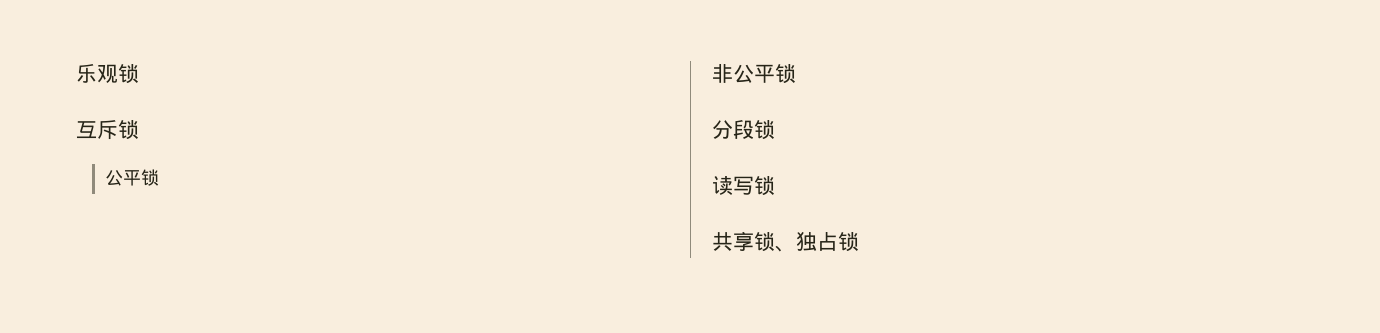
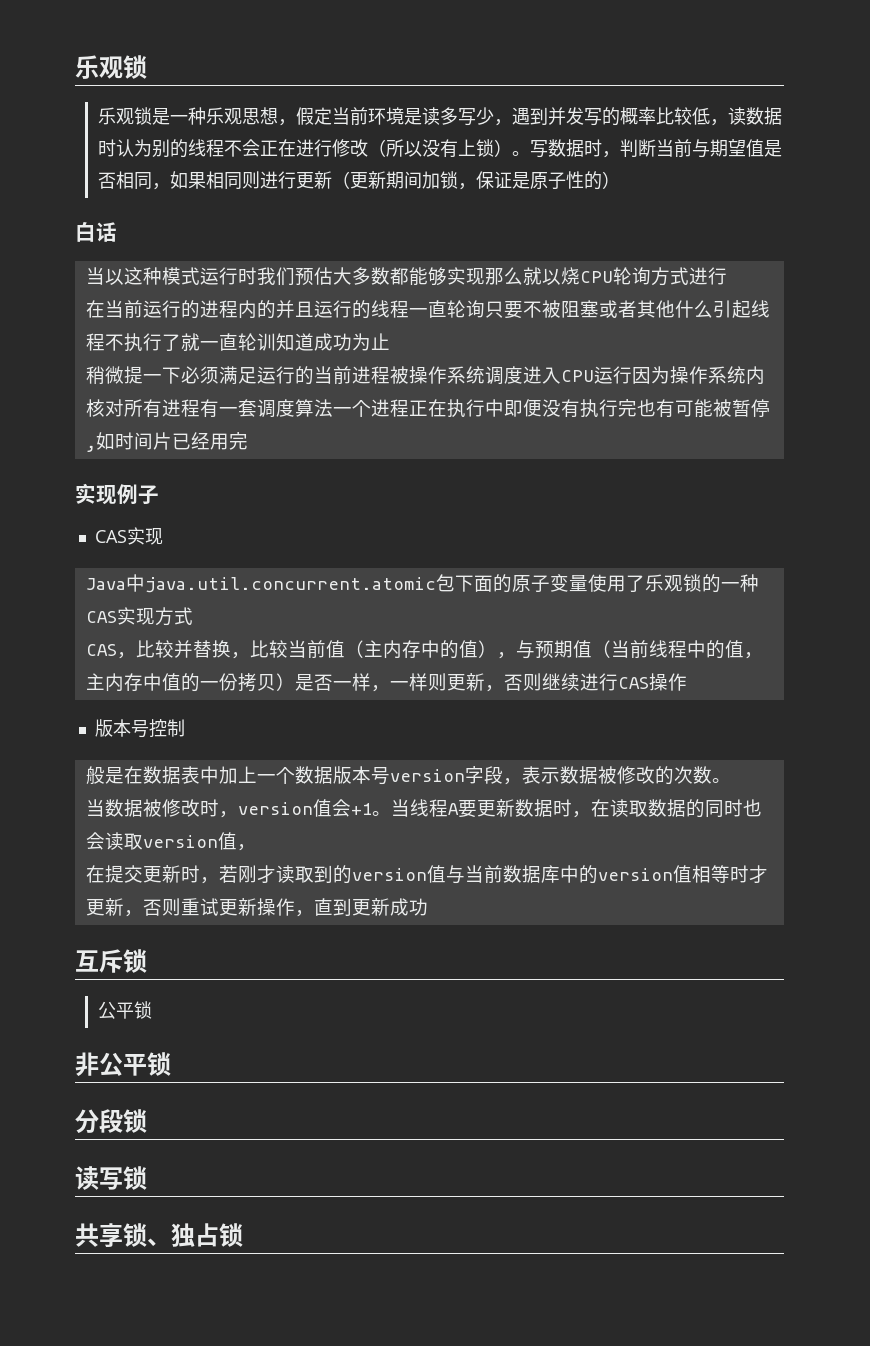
[76,64,139,84] 乐观锁 -> [75,55,147,79] [98,107,783,126] [98,139,783,158] [98,171,621,190] [75,222,117,242] [85,267,727,286] [85,300,770,319] [85,333,390,352] [85,366,765,385] [85,399,770,418] [85,432,248,452] [75,483,159,505] [94,527,163,545] [85,574,759,593] [85,607,193,626] [85,640,763,659] [85,673,687,692] [94,719,185,738] [85,766,731,785] [85,799,762,818] [85,832,256,851] [85,865,768,884] [85,898,428,917] 乐观锁 // 乐观锁是一种乐观思想，假定当前环境是读多写少，遇到并发写的概率比较低，读数据时认为别的线程不会正在进行修改（所以没有上锁）。写数据时，判断当前与期望值是否相同，如果相同则进行更新（更新期间加锁，保证是原子性的） // 白话 // 当以这种模式运行时我们预估大多数都能够实现那么就以烧CPU轮询方式进行 // 在当前运行的进程内的并且运行的线程一直轮询只要不被阻塞或者其他什么引起线程不执行了就一直轮训知道成功为止 // 稍微提一下必须满足运行的当前进程被操作系统调度进入CPU运行因为操作系统内核对所有进程有一套调度算法一个进程正在执行中即便没有执行完也有可能被暂停,如时间片已经用完 // 实现例子 // CAS实现 // Java中java.util.concurrent.atomic包下面的原子变量使用了乐观锁的一种CAS实现方式 // CAS，比较并替换，比较当前值（主内存中的值），与预期值（当前线程中的值，主内存中值的一份拷贝）是否一样，一样则更新，否则继续进行CAS操作 // 版本号控制 // 般是在数据表中加上一个数据版本号version字段，表示数据被修改的次数。 // 当数据被修改时，version值会+1。当线程A要更新数据时，在读取数据的同时也会读取version值， // 在提交更新时，若刚才读取到的version值与当前数据库中的version值相等时才更新，否则重试更新操作，直到更新成功

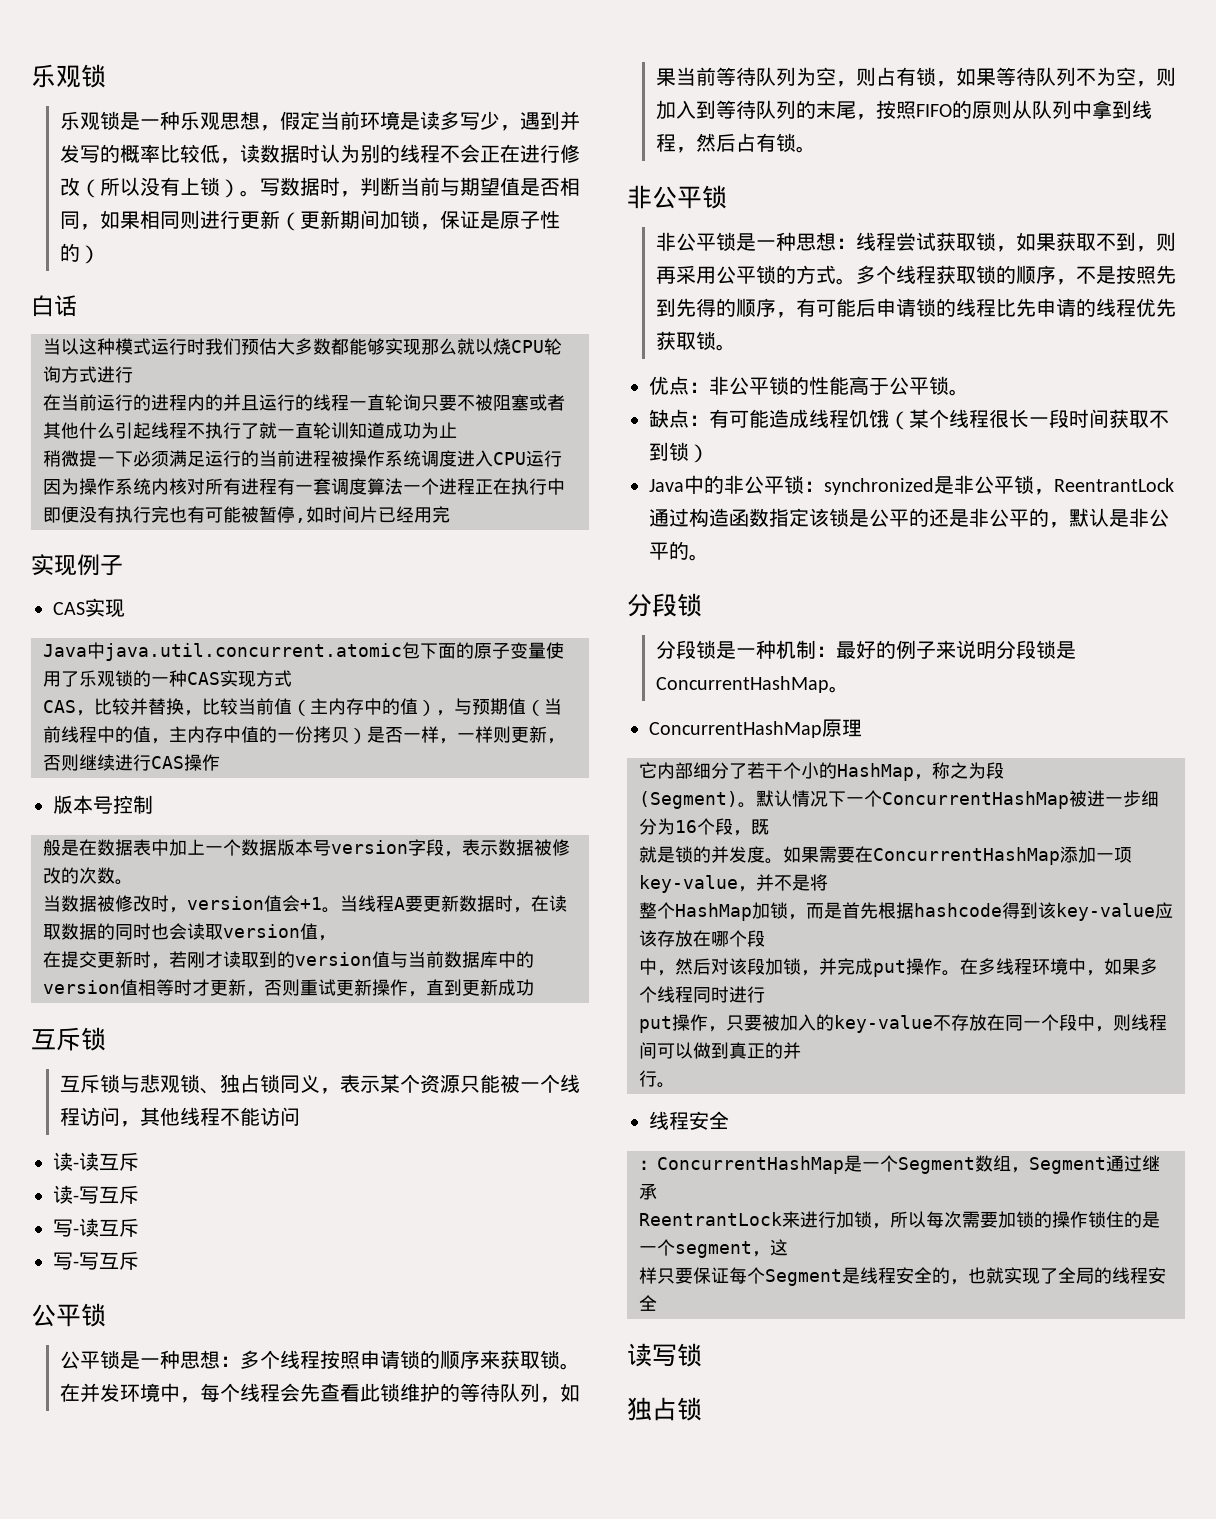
[98,1001,153,1019] [75,1052,171,1077] [75,1109,147,1134] 公平锁 // 非公平锁 // 分段锁 -> [60,1074,581,1094] [60,1107,301,1127] [53,1152,139,1171] [53,1185,139,1204] [53,1218,139,1237] [53,1251,139,1270] [31,1303,106,1327] [60,1350,581,1370] [60,1383,581,1403] [656,67,1177,87] [656,100,1153,120] [656,133,817,153] [627,185,727,209] [656,232,1177,252] [656,265,1177,285] [656,298,1177,318] [656,331,737,351] [649,376,969,396] [649,409,1169,430] [649,442,709,463] [649,475,1174,495] [649,508,1169,528] [649,541,709,561] [627,593,702,617] [656,640,1077,659] [656,676,850,693] [649,719,862,738] [639,762,1004,781] [639,790,1159,809] [639,818,769,836] [639,846,1132,865] [639,874,828,893] [639,902,1173,921] [639,930,765,947] [639,958,1158,977] [639,986,765,1003] [639,1014,1167,1033] [639,1042,801,1059] [639,1070,675,1088] [649,1111,729,1130] [639,1155,1160,1174] [639,1184,657,1200] [639,1211,1160,1229] [639,1239,788,1258] [639,1267,1166,1286] [639,1295,657,1311] 互斥锁与悲观锁、独占锁同义，表示某个资源只能被一个线程访问，其他线程不能访问 // 读-读互斥 // 读-写互斥 // 写-读互斥 // 写-写互斥 // 公平锁 // 公平锁是一种思想：多个线程按照申请锁的顺序来获取锁。在并发环境中，每个线程会先查看此锁维护的等待队列，如果当前等待队列为空，则占有锁，如果等待队列不为空，则加入到等待队列的末尾，按照FIFO的原则从队列中拿到线程，然后占有锁。 // 非公平锁 // 非公平锁是一种思想：线程尝试获取锁，如果获取不到，则再采用公平锁的方式。多个线程获取锁的顺序，不是按照先到先得的顺序，有可能后申请锁的线程比先申请的线程优先获取锁。 // 优点：非公平锁的性能高于公平锁。 // 缺点：有可能造成线程饥饿（某个线程很长一段时间获取不到锁） // Java中的非公平锁：synchronized是非公平锁，ReentrantLock通过构造函数指定该锁是公平的还是非公平的，默认是非公平的。 // 分段锁 // 分段锁是一种机制：最好的例子来说明分段锁是ConcurrentHashMap。 // ConcurrentHashMap原理 // 它内部细分了若干个小的HashMap，称之为段 // (Segment)。默认情况下一个ConcurrentHashMap被进一步细分为16个段，既 // 就是锁的并发度。如果需要在ConcurrentHashMap添加一项key-value，并不是将 // 整个HashMap加锁，而是首先根据hashcode得到该key-value应该存放在哪个段 // 中，然后对该段加锁，并完成put操作。在多线程环境中，如果多个线程同时进行 // put操作，只要被加入的key-value不存放在同一个段中，则线程间可以做到真正的并 // 行。 // 线程安全 // ：ConcurrentHashMap是一个Segment数组，Segment通过继承 // ReentrantLock来进行加锁，所以每次需要加锁的操作锁住的是一个segment，这 // 样只要保证每个Segment是线程安全的，也就实现了全局的线程安全
[75,1223,171,1247] 共享锁、 -> (702, 1355) none

